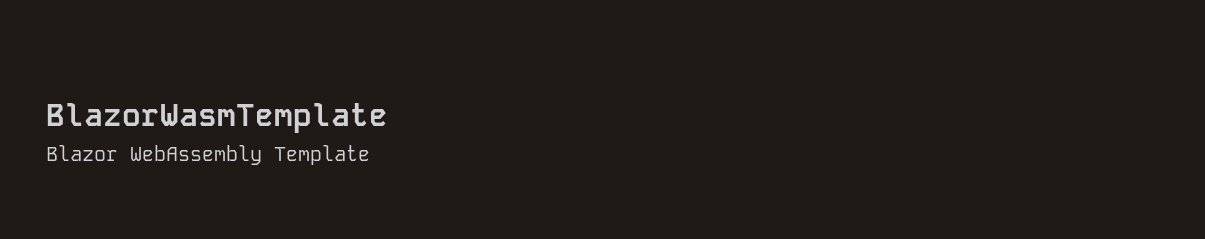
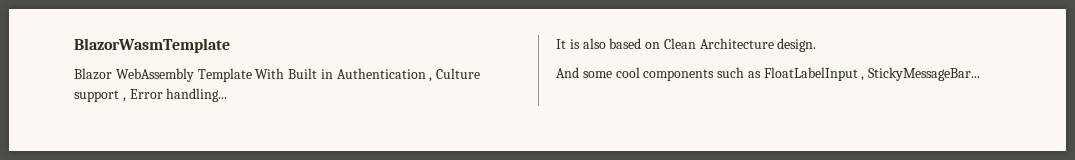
(370, 155) none -> [255,68,481,82] [74,88,228,102] [556,38,817,52] [556,67,981,81] With Built in Authentication , Culture support , Error handling... // It is also based on Clean Architecture design. // And some cool components such as FloatLabelInput , StickyMessageBar...

